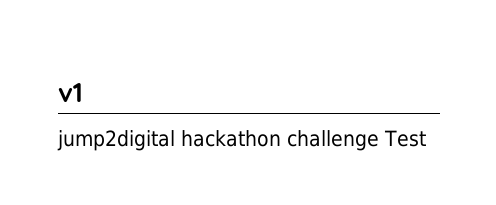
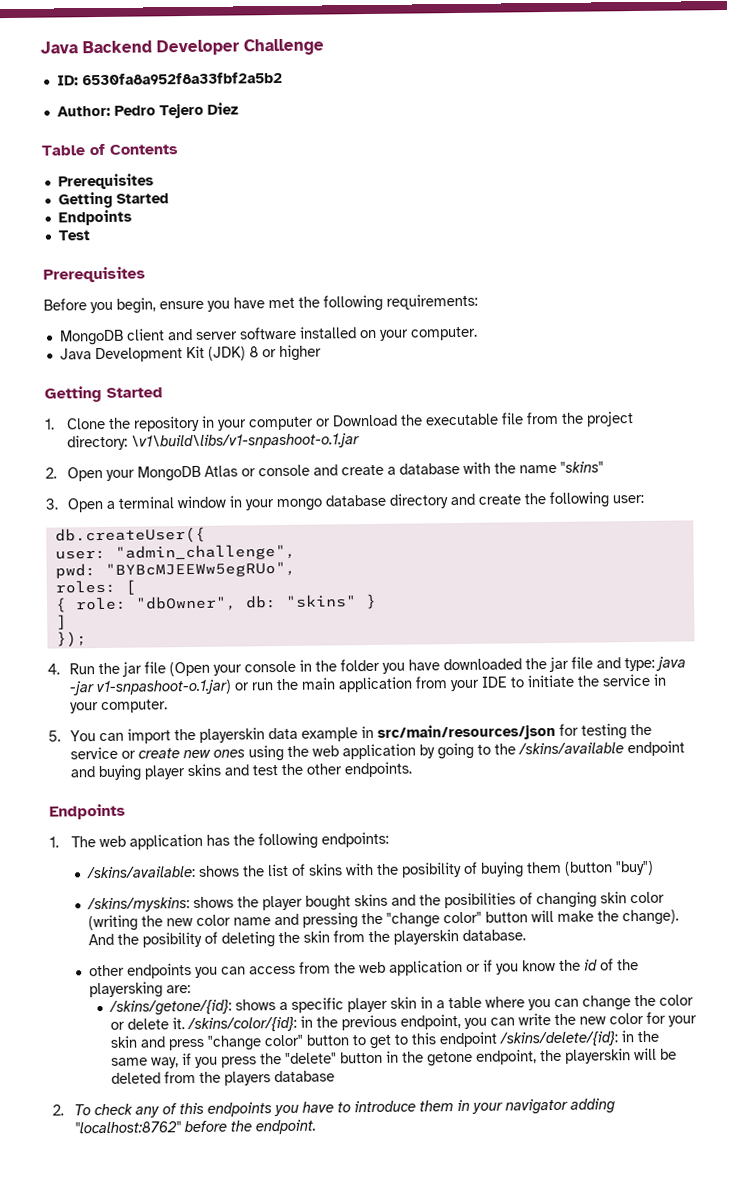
[58,83,83,102] [57,130,426,151] v1 // jump2digital hackathon challenge Test -> [40,38,324,56] [56,71,283,86] [56,102,239,119] [41,143,179,156] [57,173,154,190] [57,191,169,209] [57,209,132,226] [57,230,90,241] [43,266,146,283] [43,293,478,314] [58,326,478,346] [59,344,322,363] [44,385,163,403] [44,411,634,432] [66,433,360,451] [45,461,604,482] [45,491,644,513] [54,526,206,545] [54,543,296,561] [54,561,296,579] [54,579,136,595] [54,593,377,613] [55,614,67,630] [55,631,87,648] [47,656,686,677] [68,673,666,696] [69,699,168,714] [48,723,652,744] [69,740,685,762] [69,761,412,782] [49,803,126,820] [49,831,389,850] [85,860,654,879] [86,891,665,913] [87,909,679,932] [87,929,526,948] [88,958,639,979] [88,981,191,999] [109,994,695,1016] [110,1011,698,1033] [110,1030,660,1051] [111,1047,678,1069] [111,1070,336,1086] [52,1098,615,1118] [73,1119,316,1135] Java Backend Developer Challenge // ID: 6530fa8a952f8a33fbf2a5b2 // Author: Pedro Tejero Diez // Table of Contents // Prerequisites // Getting Started // Endpoints // Test // Prerequisites // Before you begin, ensure you have met the following requirements: // MongoDB client and server software installed on your computer. // Java Development Kit (JDK) 8 or higher // Getting Started // 1. Clone the repository in your computer or Download the executable file from the project directory: \v1\build\libs/v1-snpashoot-o.1.jar // 2. Open your MongoDB Atlas or console and create a database with the name "skins" // 3. Open a terminal window in your mongo database directory and create the following user: // db.createUser({ // user: "admin_challenge", // pwd: "BYBcMJEEWw5egRUo", // roles: [ // { role: "dbOwner", db: "skins" } // ] // }); // 4. Run the jar file (Open your console in the folder you have downloaded the jar file and type: java -jar v1-snpashoot-o.1.jar) or run the main application from your IDE to initiate the service in your computer. // 5. You can import the playerskin data example in src/main/resources/json for testing the service or create new ones using the web application by going to the /skins/available endpoint and buying player skins and test the other endpoints. // Endpoints // 1. The web application has the following endpoints: // /skins/available: shows the list of skins with the posibility of buying them (button "buy") // /skins/myskins: shows the player bought skins and the posibilities of changing skin color (writing the new color name and pressing the "change color" button will make the change). And the posibility of deleting the skin from the playerskin database. // other endpoints you can access from the web application or if you know the id of the playersking are: // /skins/getone/{id}: shows a specific player skin in a table where you can change the color or delete it. /skins/color/{id}: in the previous endpoint, you can write the new color for your skin and press "change color" button to get to this endpoint /skins/delete/{id}: in the same way, if you press the "delete" button in the getone endpoint, the playerskin will be deleted from the players database // 2. To check any of this endpoints you have to introduce them in your navigator adding "localhost:8762" before the endpoint.

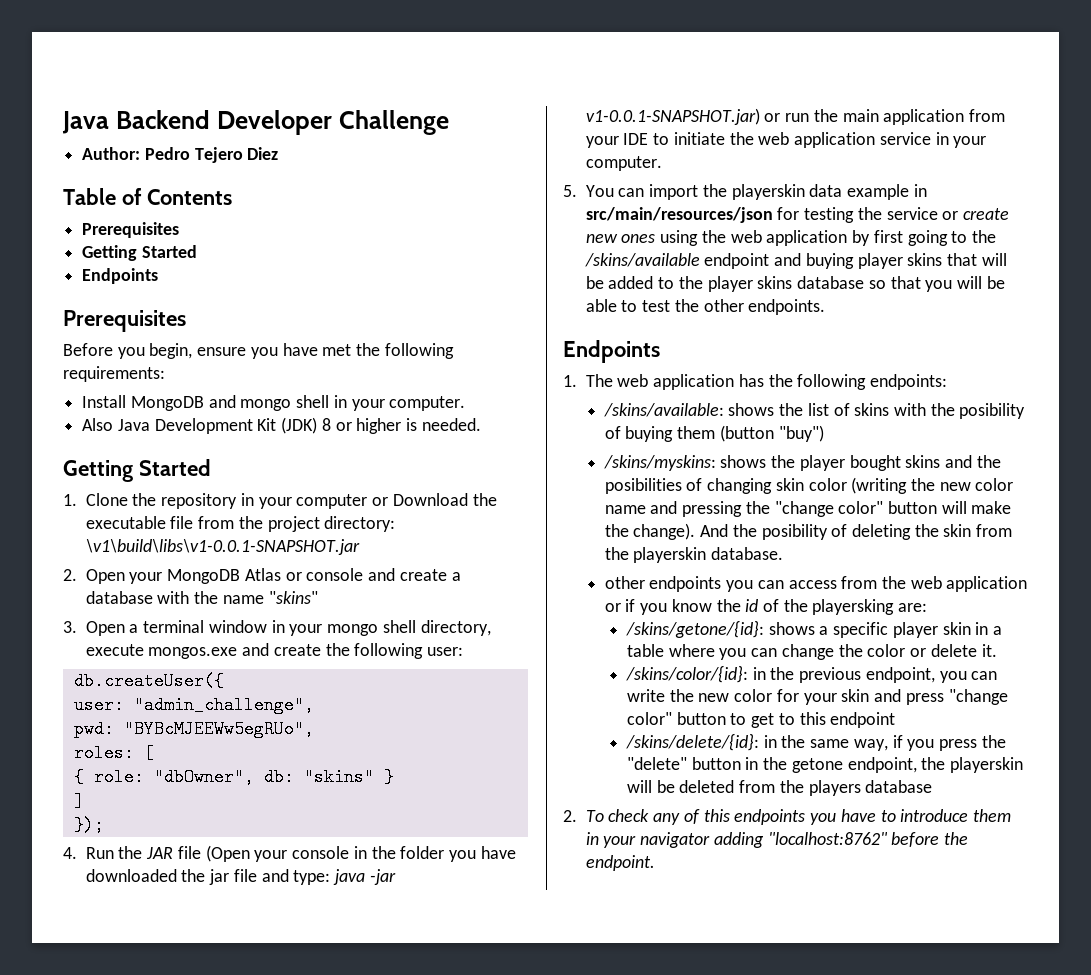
[56,71,283,86] // ID: 6530fa8a952f8a33fbf2a5b2 -> (449, 122) none
[57,230,90,241] // Test -> (159, 276) none
[58,326,478,346] MongoDB client and server software installed on your computer. // -> [82,395,466,411] [82,418,114,431] Install MongoDB and mongo shell in your computer. // Also
(322, 353) none -> [406,418,481,431] is needed.
[130,433,360,450] \v1\build\libs/v1-snpashoot-o.1.jar -> [85,539,360,555] \v1\build\libs\v1-0.0.1-SNAPSHOT.jar
[324,493,448,509] database directory -> [382,620,491,636] [85,644,238,659] shell directory, execute mongos.exe
[121,661,142,677] jar -> [146,847,174,859] JAR
[95,679,232,696] v1-snpashoot-o.1.jar) -> [585,108,760,125] v1-0.0.1-SNAPSHOT.jar)
(599, 681) none -> [758,132,876,148] web application
(435, 751) none -> [873,230,903,243] first
[223,764,249,776] and -> [947,253,1007,266] [585,276,1005,292] [585,299,638,312] that will be added to the player skins database so that you will be able to
(186, 1023) none -> (997, 650) //
(499, 1039) none -> (896, 720) //

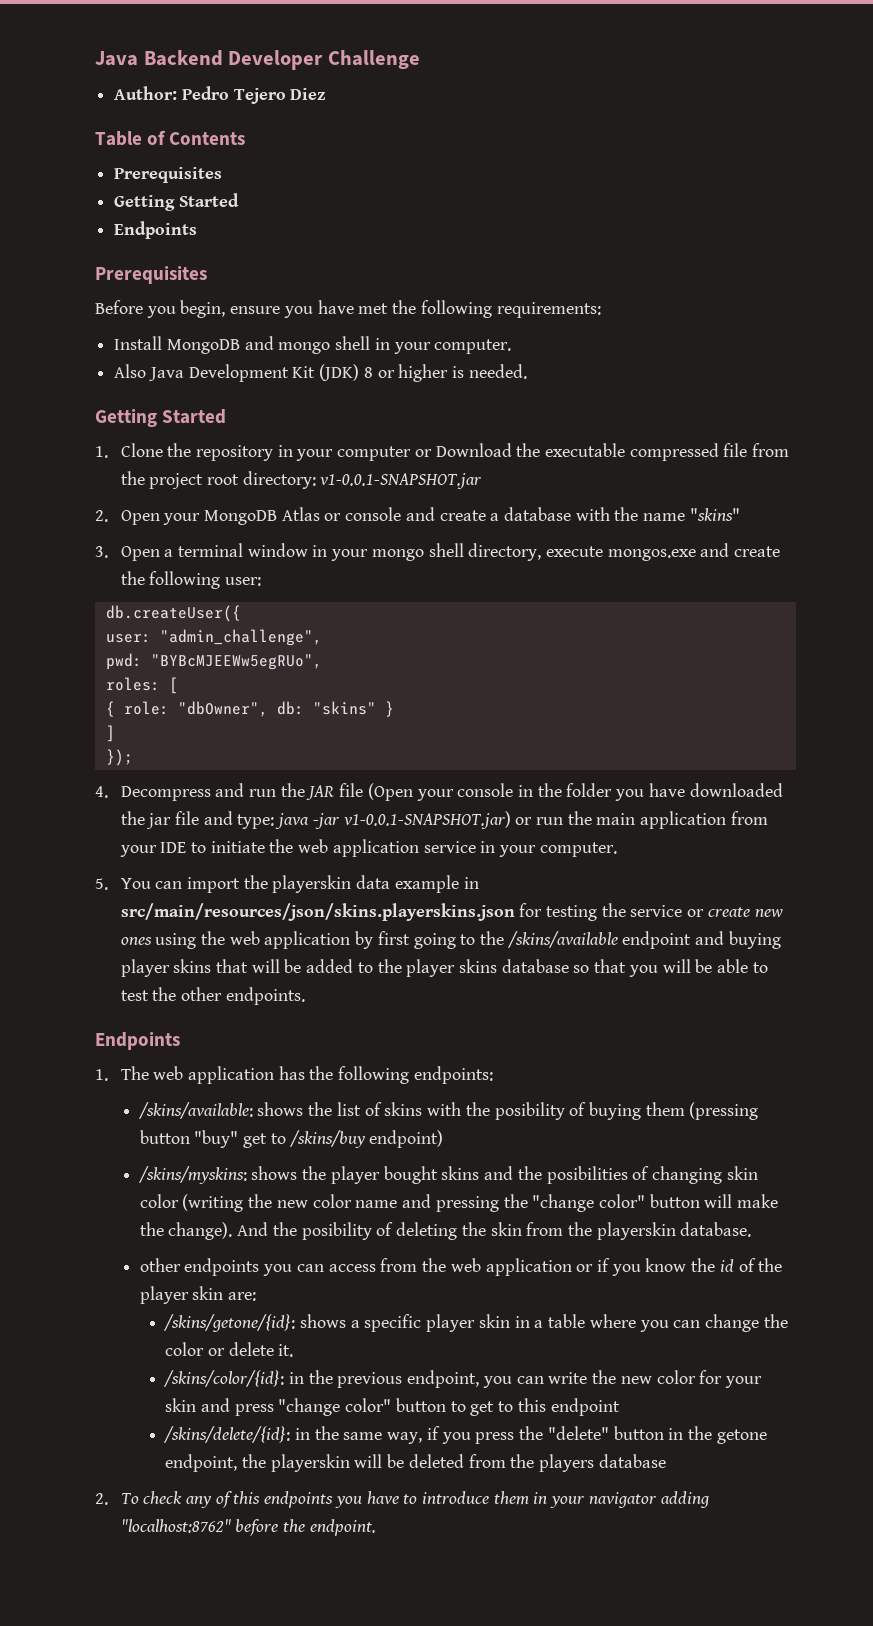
(166, 522) none -> [629,443,719,461] compressed
[324,516,396,532] [85,539,360,555] directory: \v1\build\libs\v1-0.0.1-SNAPSHOT.jar -> [206,471,483,489] root directory: v1-0.0.1-SNAPSHOT.jar
[85,847,114,859] Run -> [120,783,276,801] Decompress and run
[585,207,773,223] src/main/resources/json -> [120,903,515,921] src/main/resources/json/skins.playerskins.json
[719,425,824,442] (button "buy") -> [689,1102,759,1120] [139,1130,444,1148] (pressing button "buy" get to /skins/buy endpoint)
[812,599,895,615] playersking -> [139,1286,224,1304] player skin

